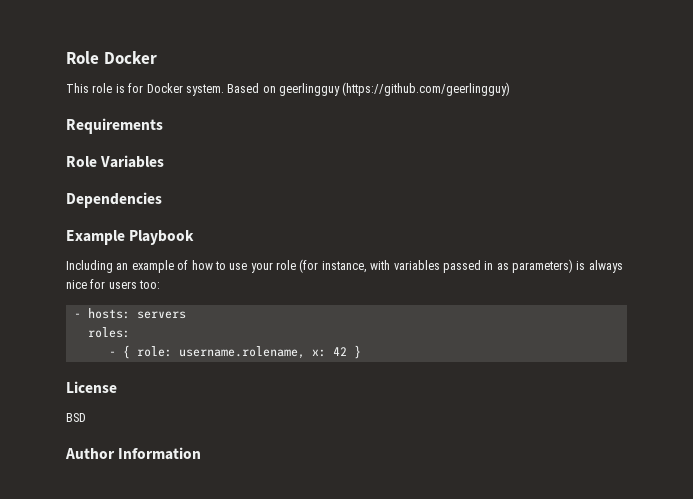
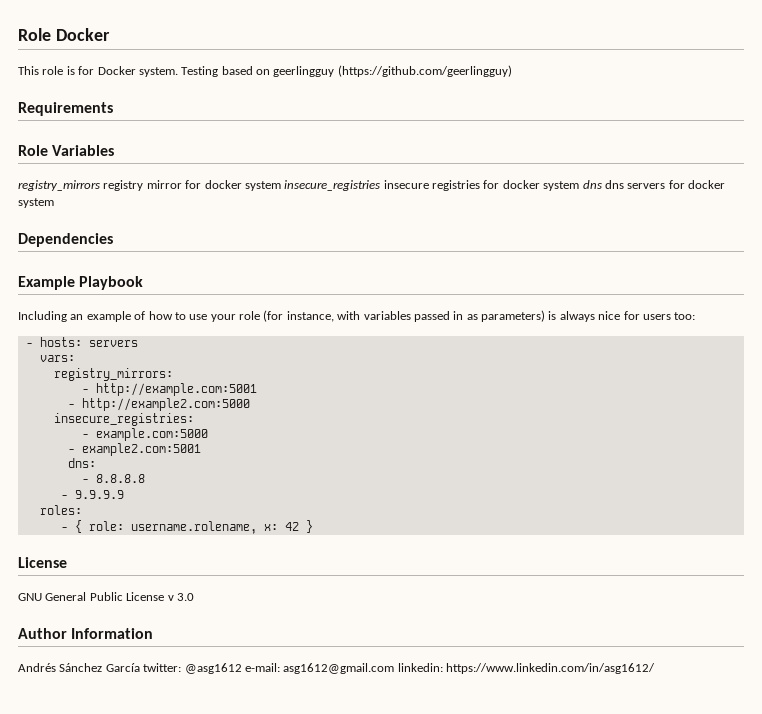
[227,83,260,93] Based -> [181,66,253,77] Testing based
(165, 161) none -> [18,180,725,191] [18,198,54,208] // registry_mirrors registry mirror for docker system insecure_registries insecure registries for docker system dns dns servers for docker system
(186, 315) none -> [39,355,75,362] [53,368,173,381] [81,383,257,396] [67,398,250,411] [53,413,194,426] [81,428,208,441] [67,443,201,456] [67,458,96,468] [81,474,145,483] [60,490,124,499] // vars: // registry_mirrors: // - http://example.com:5001 // - http://example2.com:5000 // insecure_registries: // - example.com:5000 // - example2.com:5001 // dns: // - 8.8.8.8 // - 9.9.9.9
[66,413,86,422] [65,447,202,460] BSD // Author Information -> [18,592,194,601] [18,628,154,639] [18,663,655,674] GNU General Public License v 3.0 // Author Information // Andrés Sánchez García twitter: @asg1612 e-mail: asg1612@gmail.com linkedin: https://www.linkedin.com/in/asg1612/

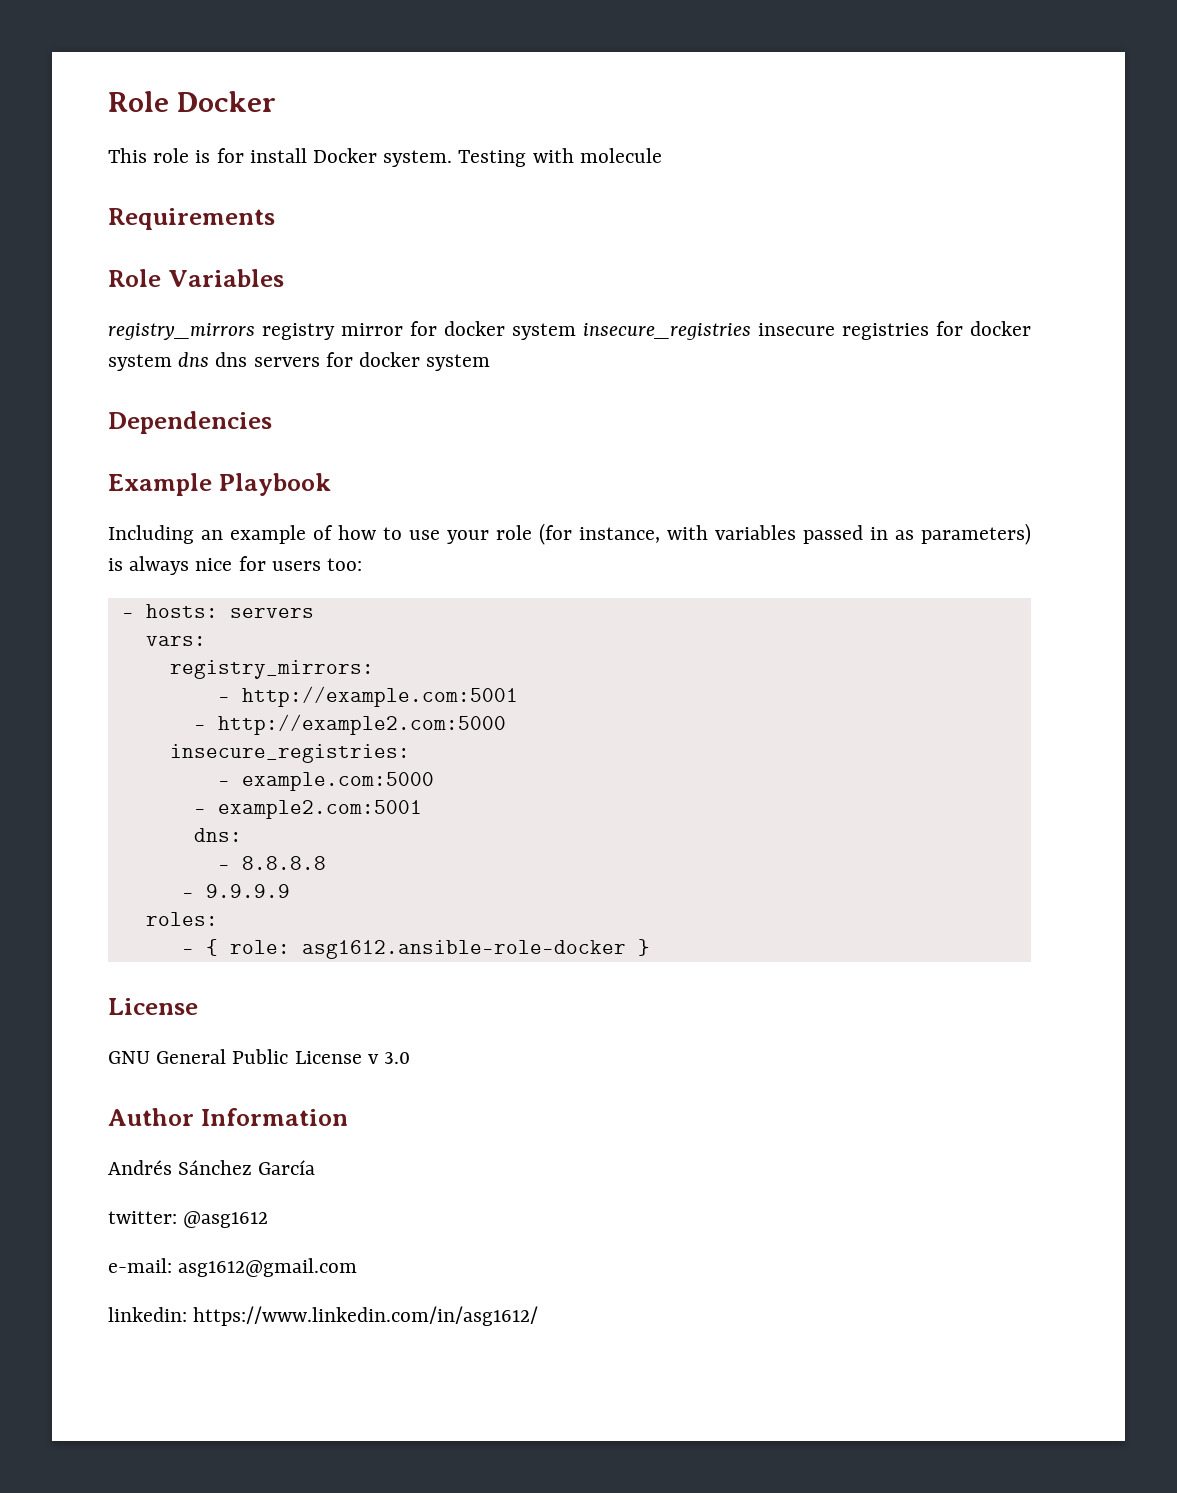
(95, 70) none -> [249,148,307,163] install
[221,65,512,77] based on geerlingguy (https://github.com/geerlingguy) -> [532,148,662,163] with molecule
[130,521,299,534] username.rolename, x: 42 -> [301,940,626,959] asg1612.ansible-role-docker
(140, 667) none -> (316, 1167) //
(242, 668) none -> (269, 1219) //
(395, 668) none -> (358, 1267) //

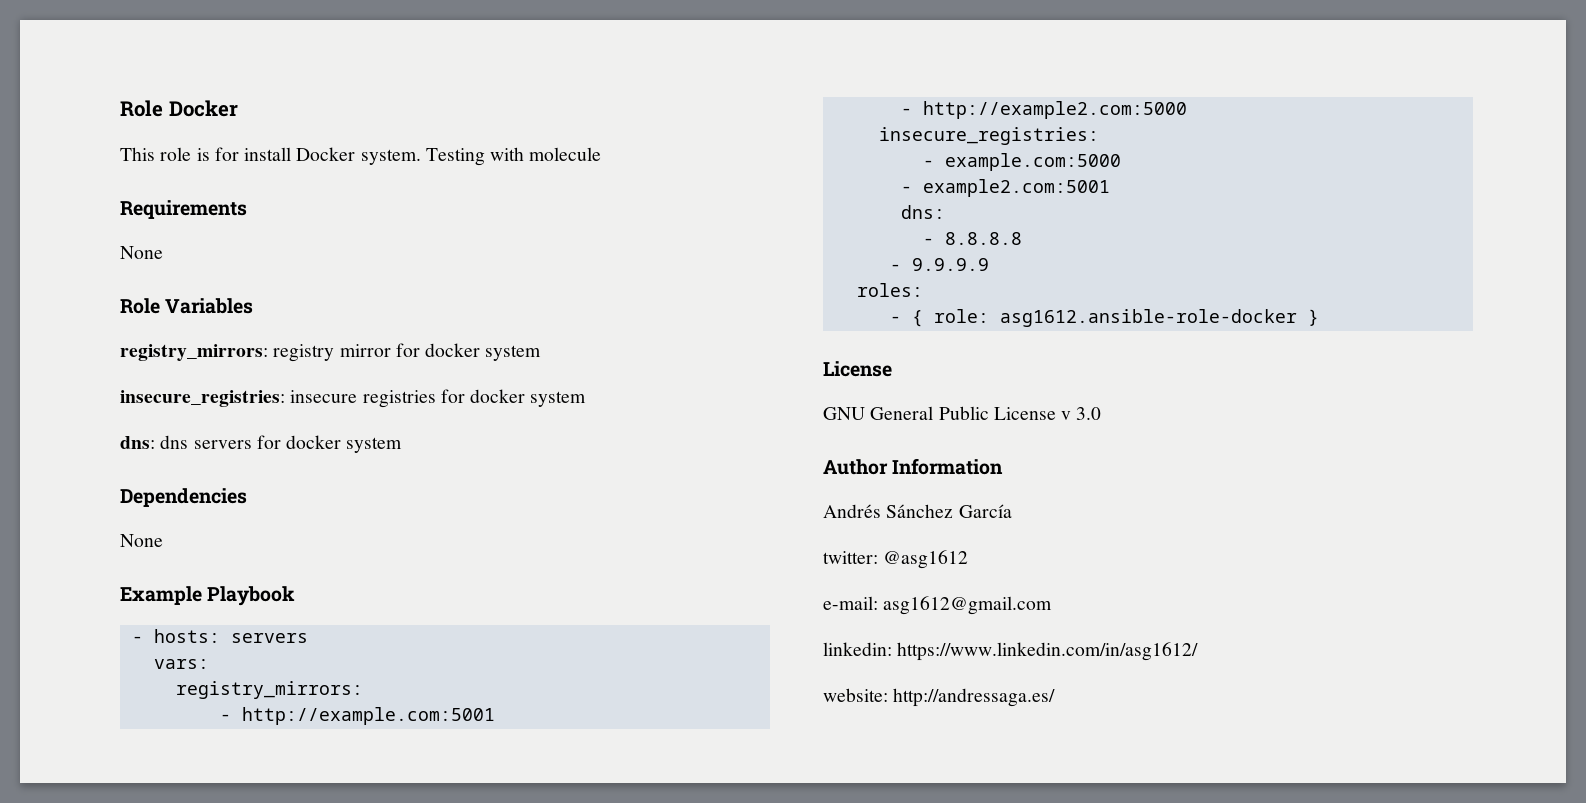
(275, 219) none -> [120,246,163,259] // None
[108,323,255,340] registry_mirrors -> [120,344,268,361] registry_mirrors:
[583,323,751,340] insecure_registries -> [120,390,285,407] // insecure_registries:
[178,352,210,367] dns -> [120,436,155,449] // dns:
(272, 422) none -> [120,534,163,547] // None
[108,523,1031,545] [108,556,363,575] // Including an example of how to use your role (for instance, with variables passed in as parameters) is always nice for users too: -> (296, 596) none
(539, 1316) none -> [823,688,1056,707] // website: http://andressaga.es/

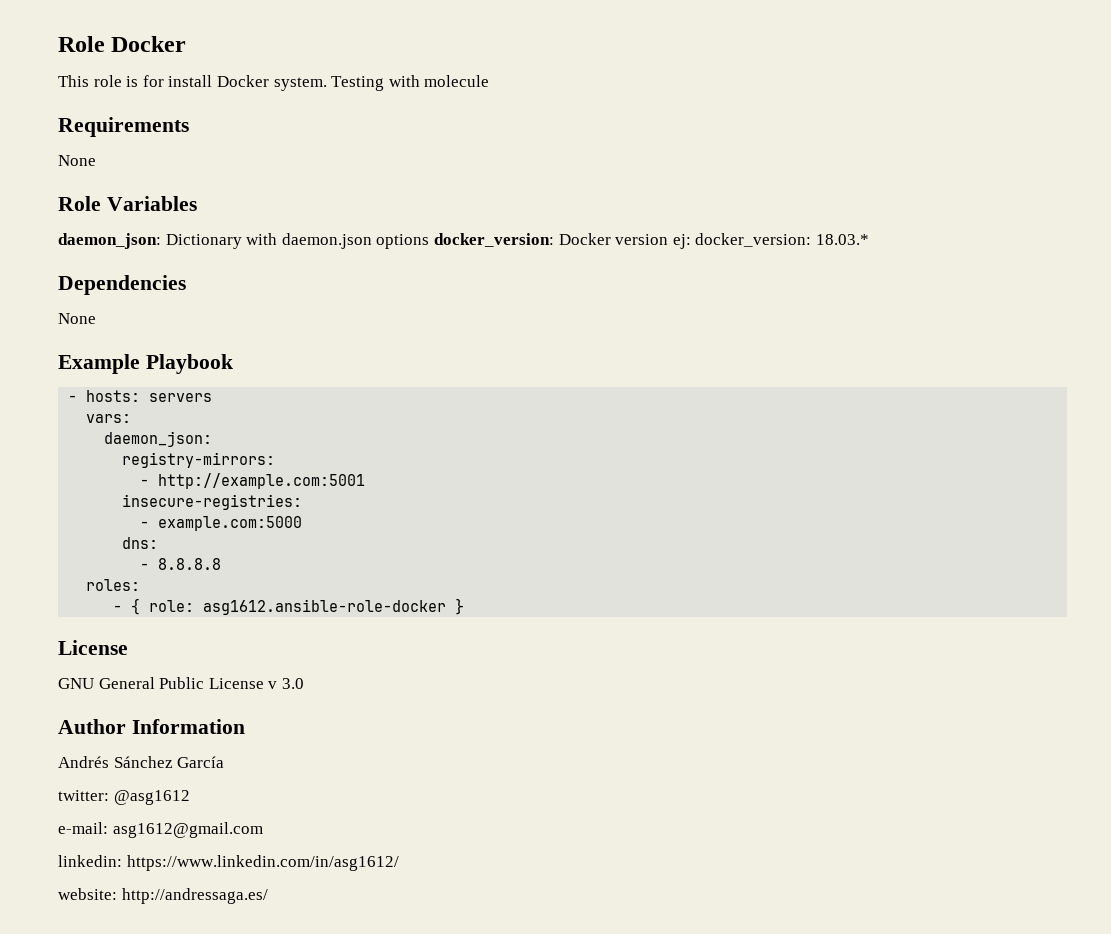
[120,343,542,362] [120,389,587,408] [120,435,403,453] registry_mirrors: registry mirror for docker system // insecure_registries: insecure registries for docker system // dns: dns servers for docker system -> [58,233,869,249] daemon_json: Dictionary with daemon.json options docker_version: Docker version ej: docker_version: 18.03.*
[175,681,363,699] registry_mirrors: -> [104,431,213,447] [122,452,276,468] daemon_json: // registry-mirrors:
[900,101,1187,119] [878,127,1099,145] - http://example2.com:5000 // insecure_registries: -> [122,494,303,510] insecure-registries:
[900,179,1110,197] // - example2.com:5001 -> (303, 523) none
[889,258,989,271] // - 9.9.9.9 -> (222, 564) none

